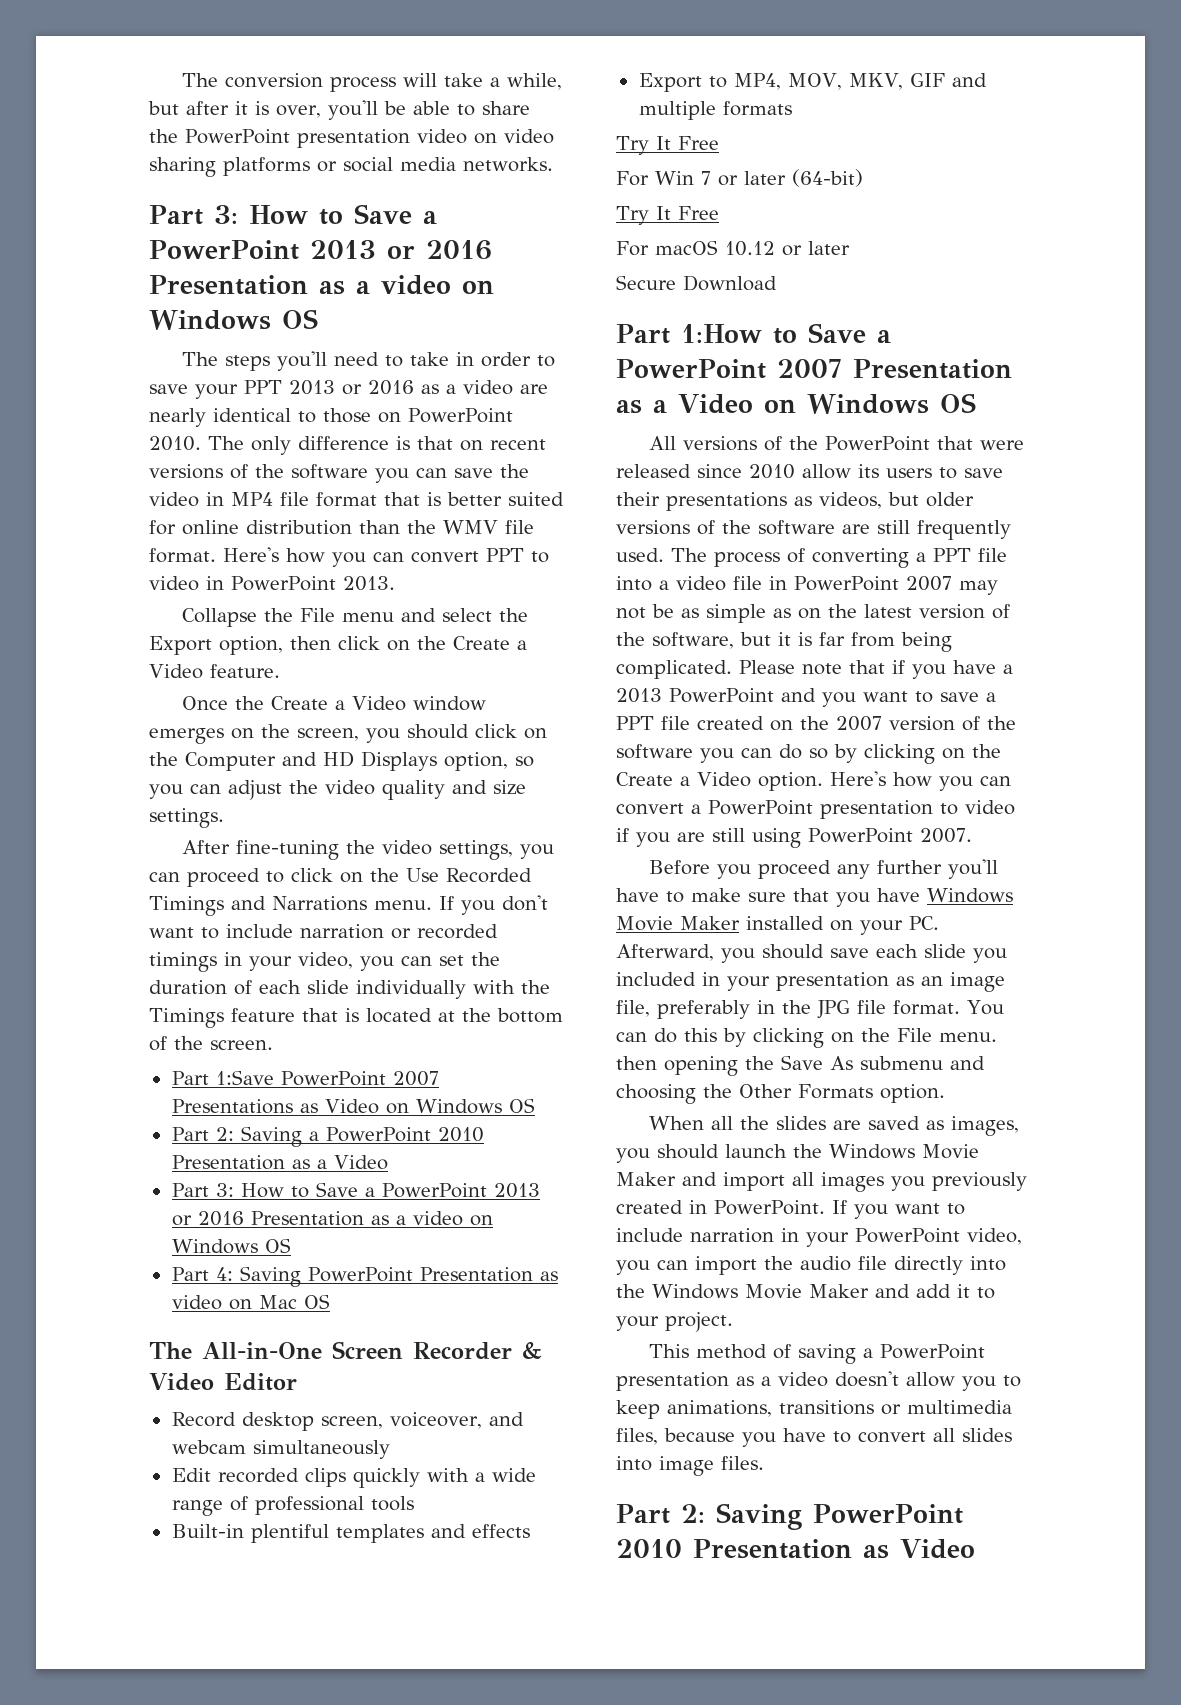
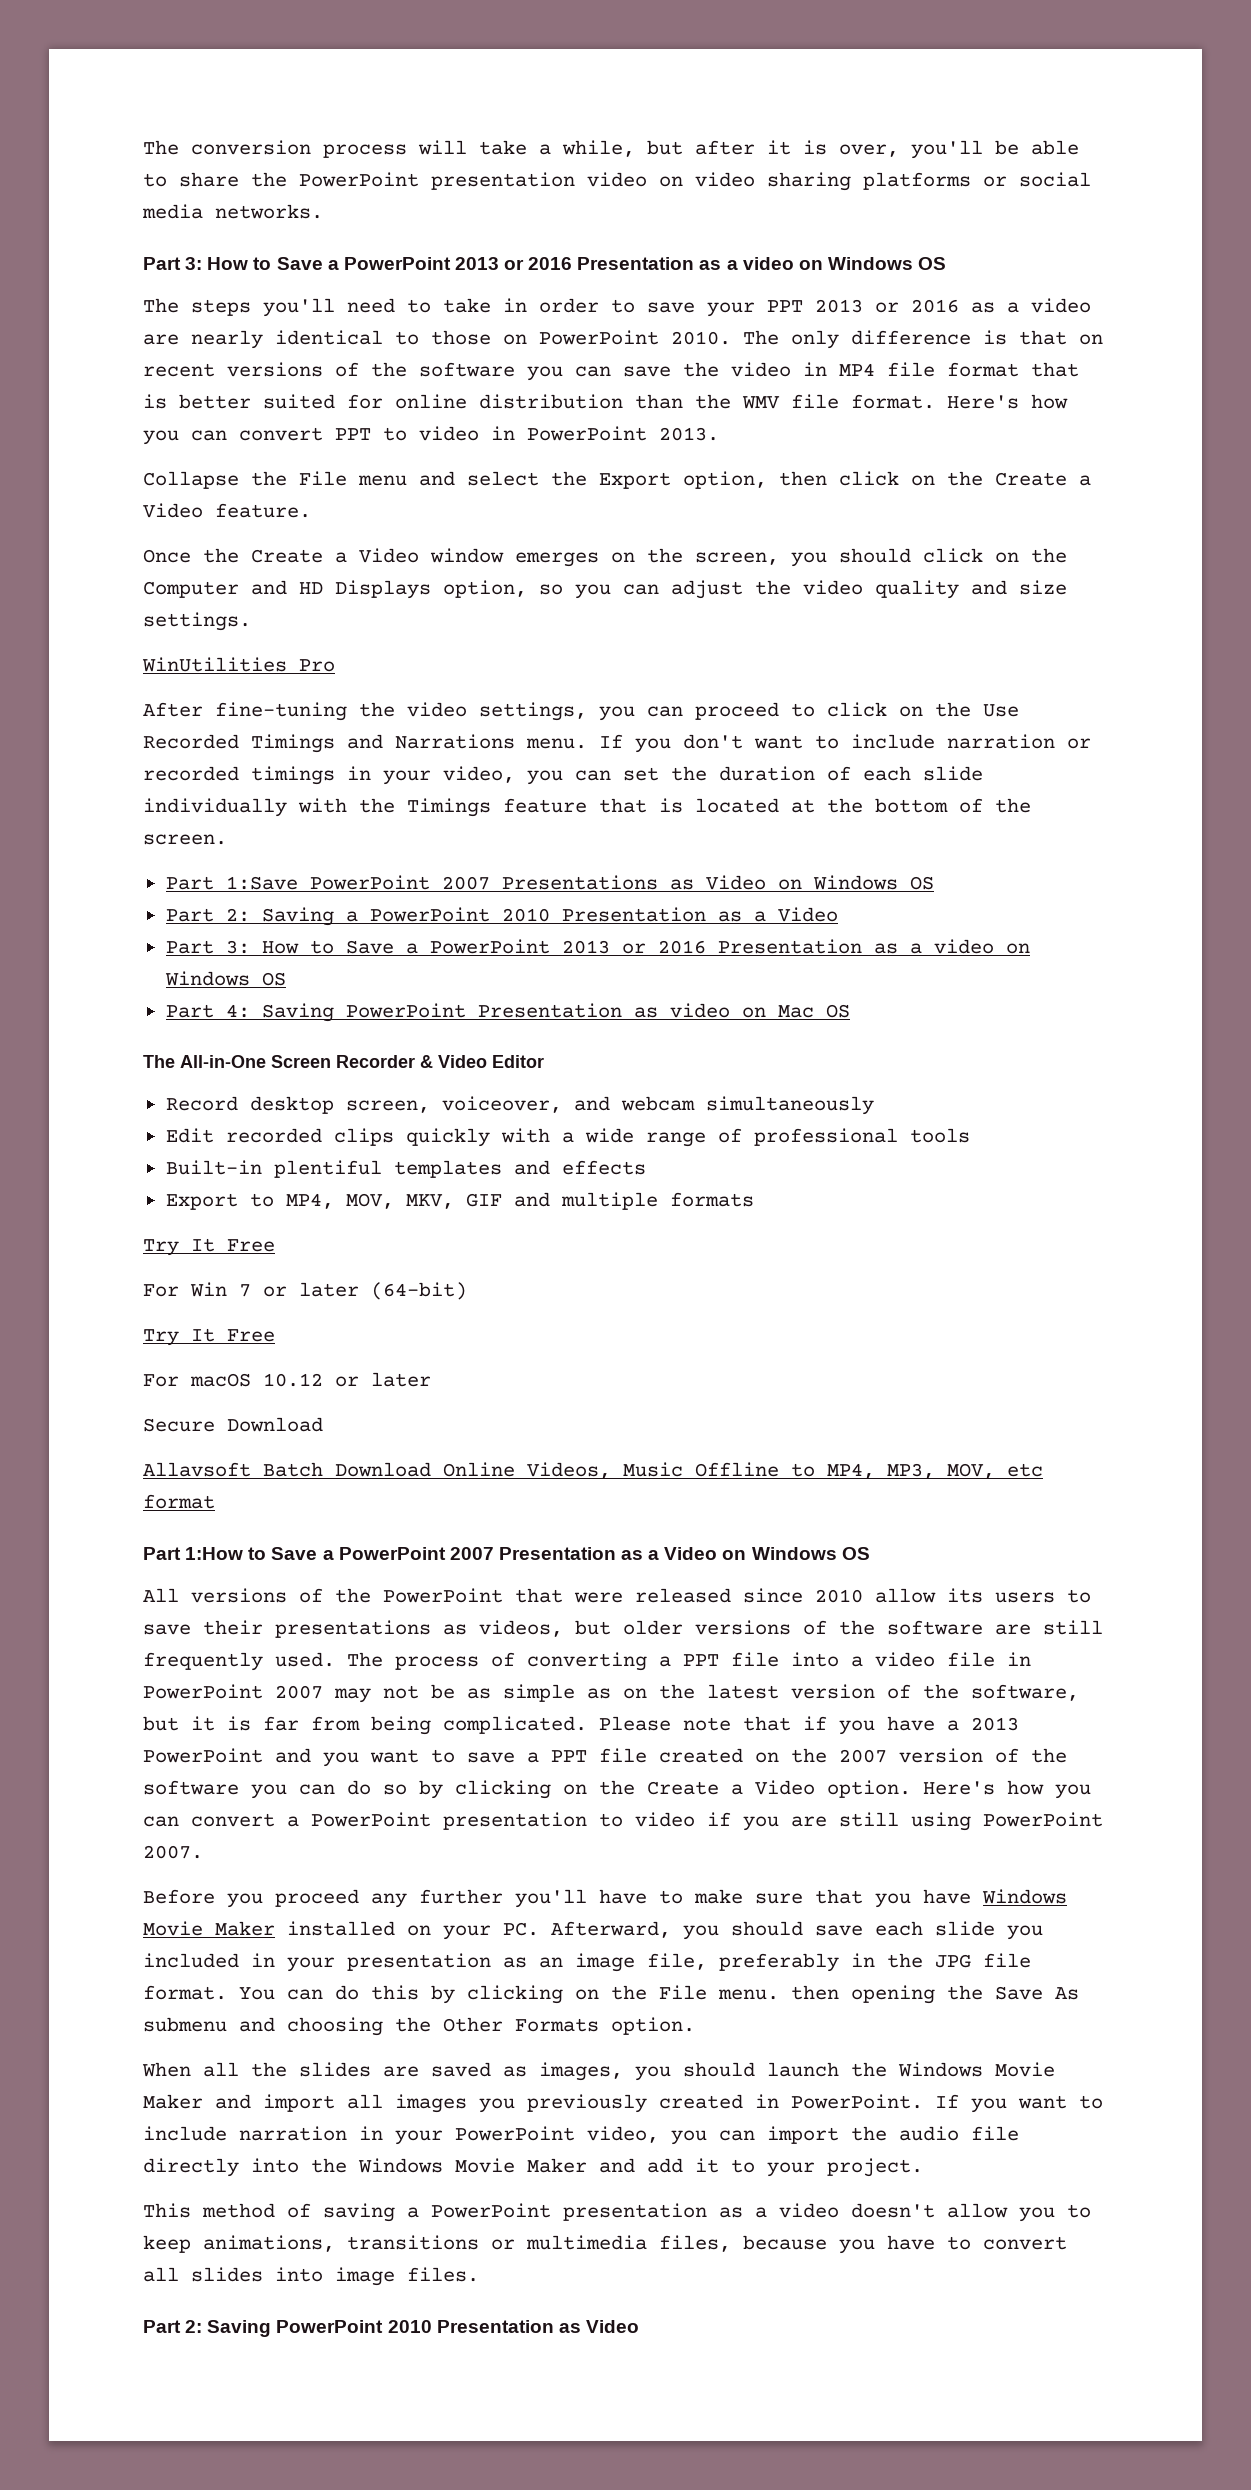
(224, 818) none -> [142,657,335,672] // WinUtilities Pro
(777, 283) none -> [143,1462,1043,1479] [143,1494,215,1509] // Allavsoft Batch Download Online Videos, Music Offline to MP4, MP3, MOV, etc format

